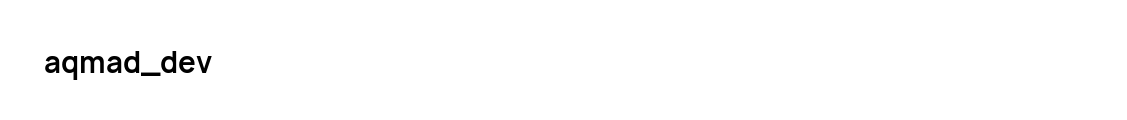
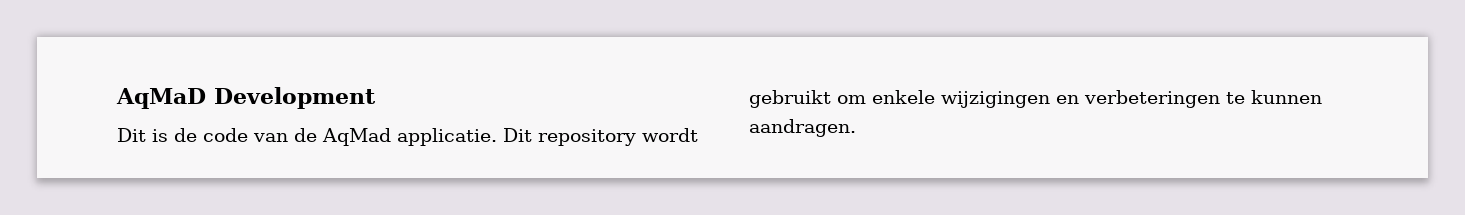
[44,51,212,80] aqmad_dev -> [116,87,376,109] [117,128,698,146] [749,90,1322,108] [749,119,856,137] AqMaD Development // Dit is de code van de AqMad applicatie. Dit repository wordt gebruikt om enkele wijzigingen en verbeteringen te kunnen aandragen.

